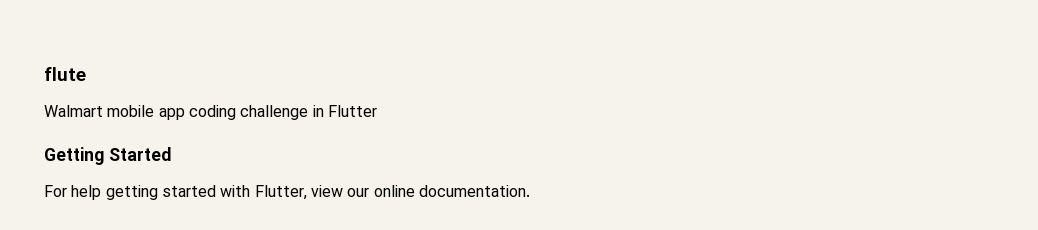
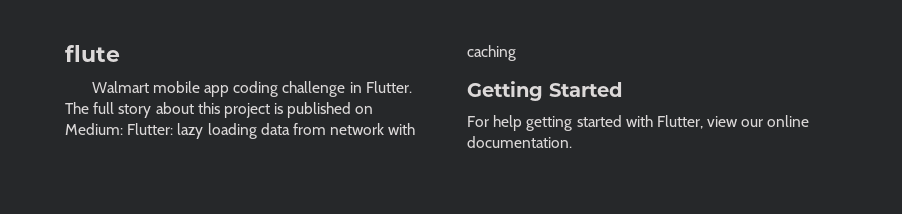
[327,105,377,117] Flutter -> [365,81,412,93] [65,102,374,118] [65,123,416,139] [467,45,516,61] Flutter. The full story about this project is published on Medium: Flutter: lazy loading data from network with caching

